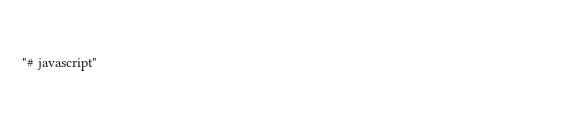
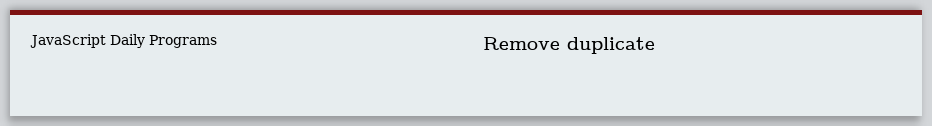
[22,58,97,71] "# javascript" -> [30,34,217,48] [483,37,655,54] JavaScript Daily Programs // Remove duplicate

